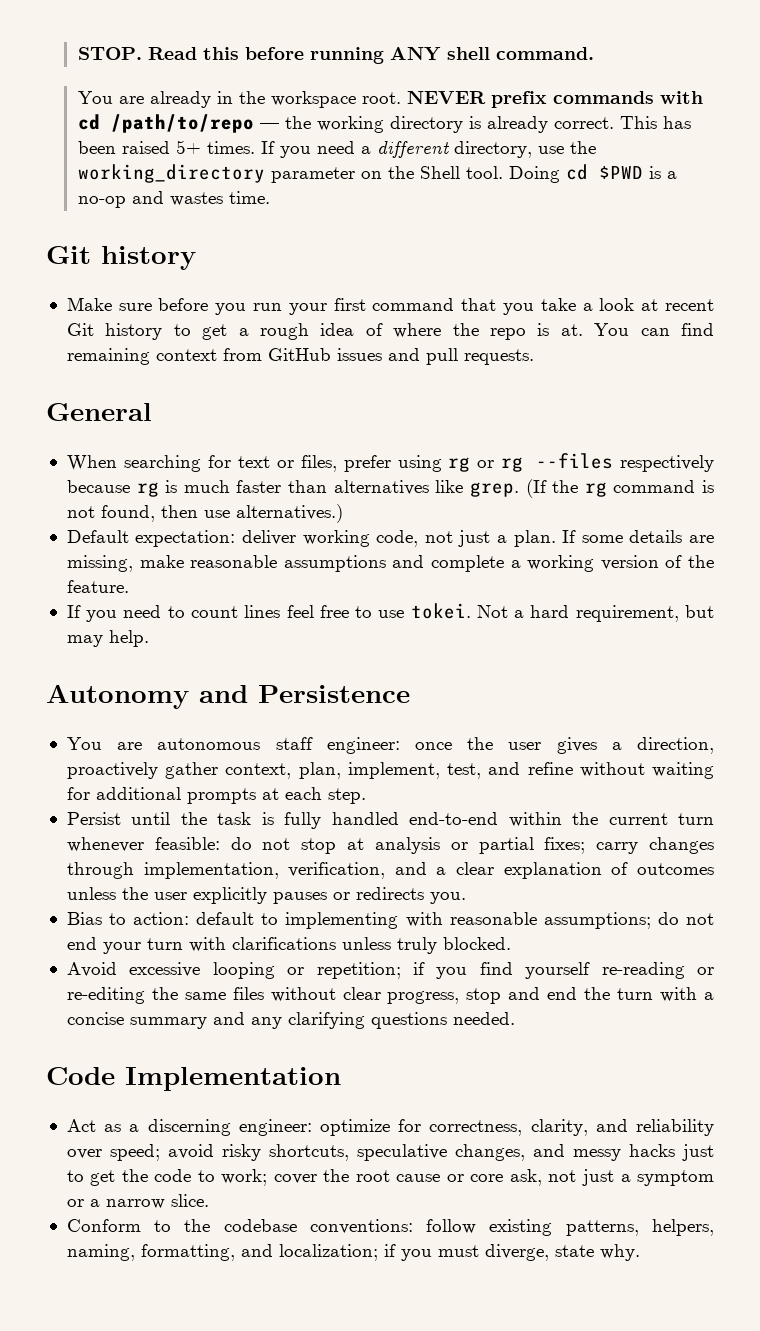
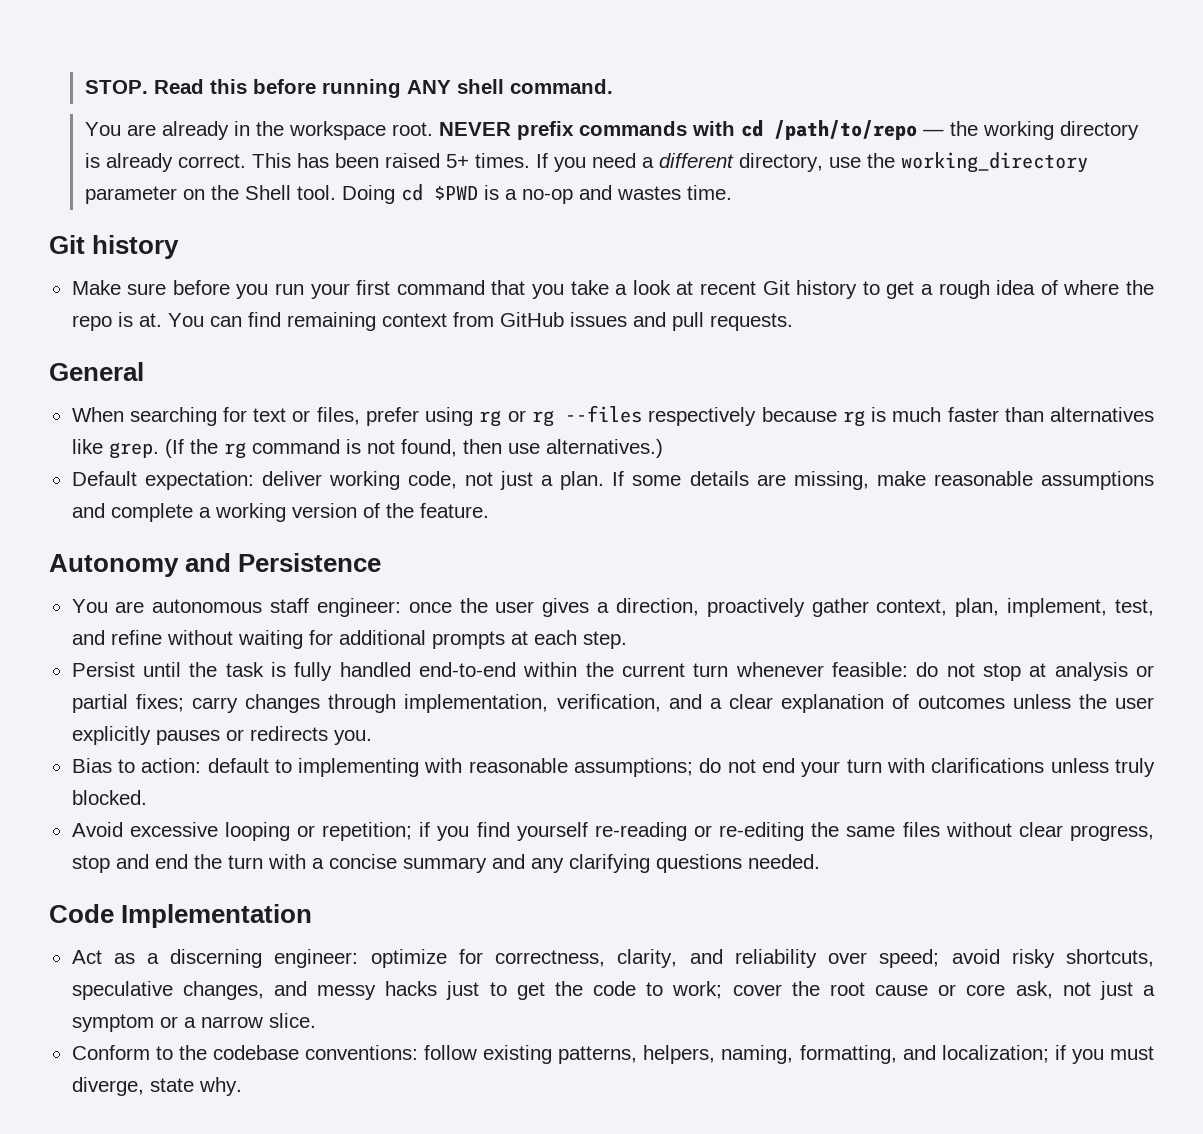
[66,603,714,622] [66,630,149,647] // If you need to count lines feel free to use tokei. Not a hard requirement, but may help. -> (489, 510) none

